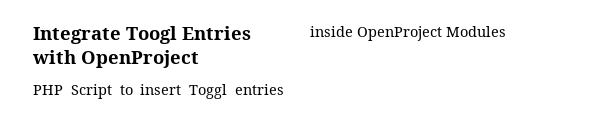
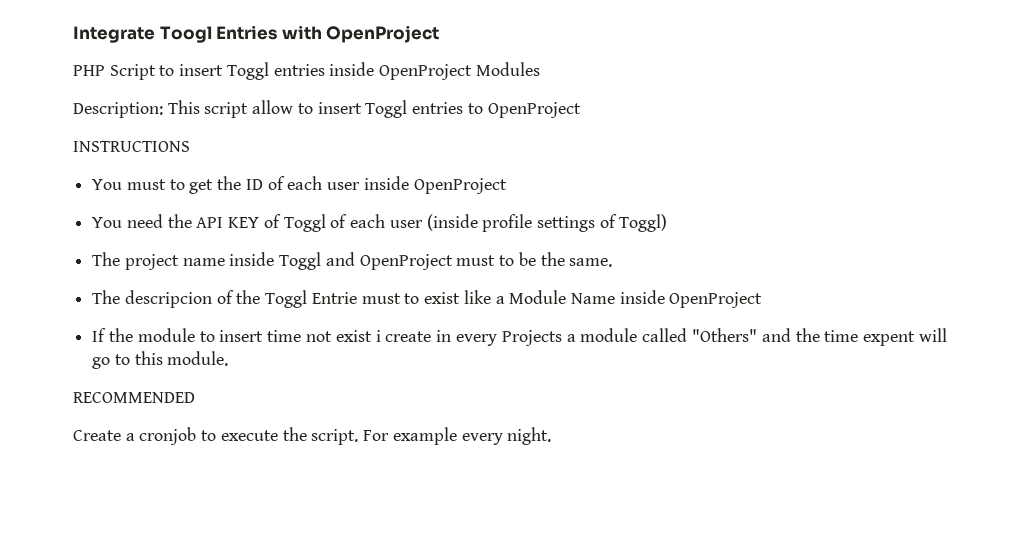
(506, 31) none -> [73,100,581,118] [73,141,190,152] [92,176,507,194] [92,214,668,232] [92,252,613,270] [92,290,763,308] [92,328,947,346] [92,351,229,369] [73,392,195,403] [73,427,552,445] // Description: This script allow to insert Toggl entries to OpenProject // INSTRUCTIONS // You must to get the ID of each user inside OpenProject // You need the API KEY of Toggl of each user (inside profile settings of Toggl) // The project name inside Toggl and OpenProject must to be the same. // The descripcion of the Toggl Entrie must to exist like a Module Name inside OpenProject // If the module to insert time not exist i create in every Projects a module called "Others" and the time expent will go to this module. // RECOMMENDED // Create a cronjob to execute the script. For example every night.

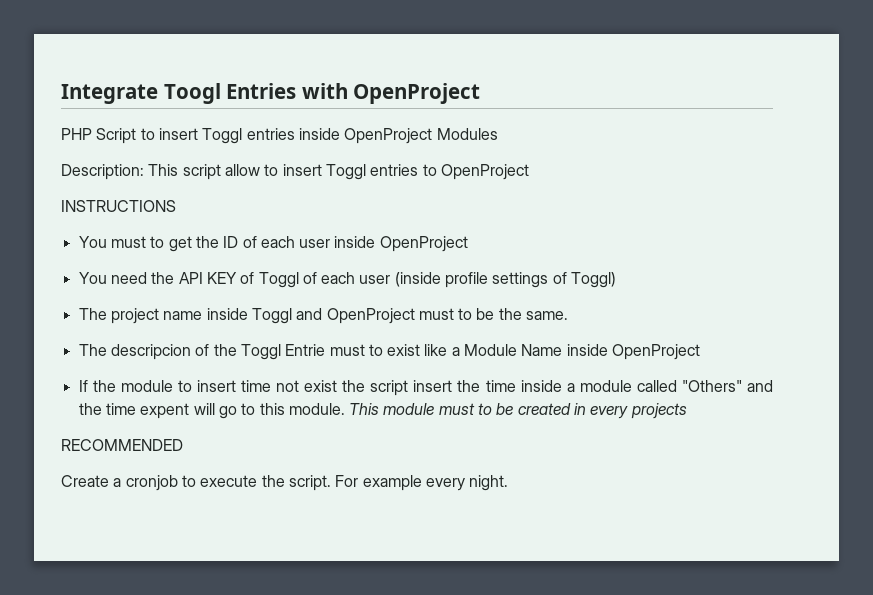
[375,330,562,346] i create in every Projects -> [342,380,562,396] the script insert the time inside
(229, 358) none -> [349,403,687,419] This module must to be created in every projects

